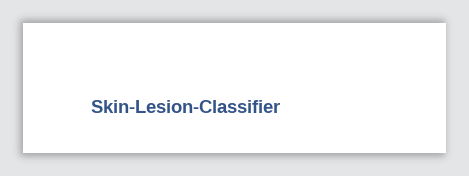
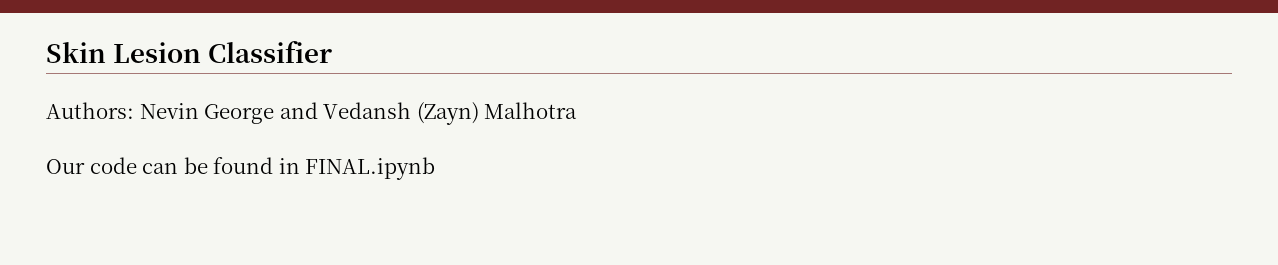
[91,100,280,113] Skin-Lesion-Classifier -> [46,41,333,63] [46,102,578,125] [46,157,436,180] Skin Lesion Classifier // Authors: Nevin George and Vedansh (Zayn) Malhotra // Our code can be found in FINAL.ipynb

